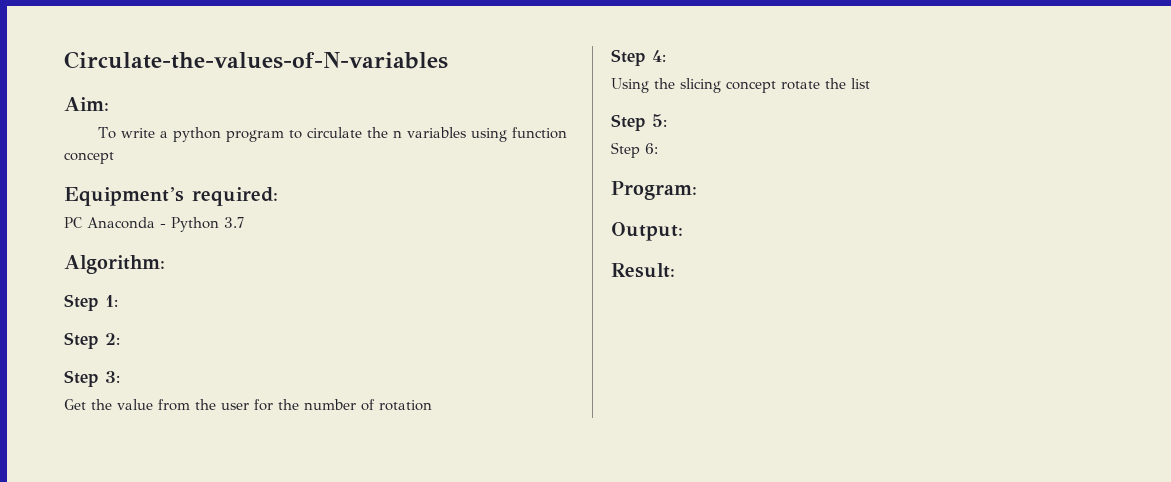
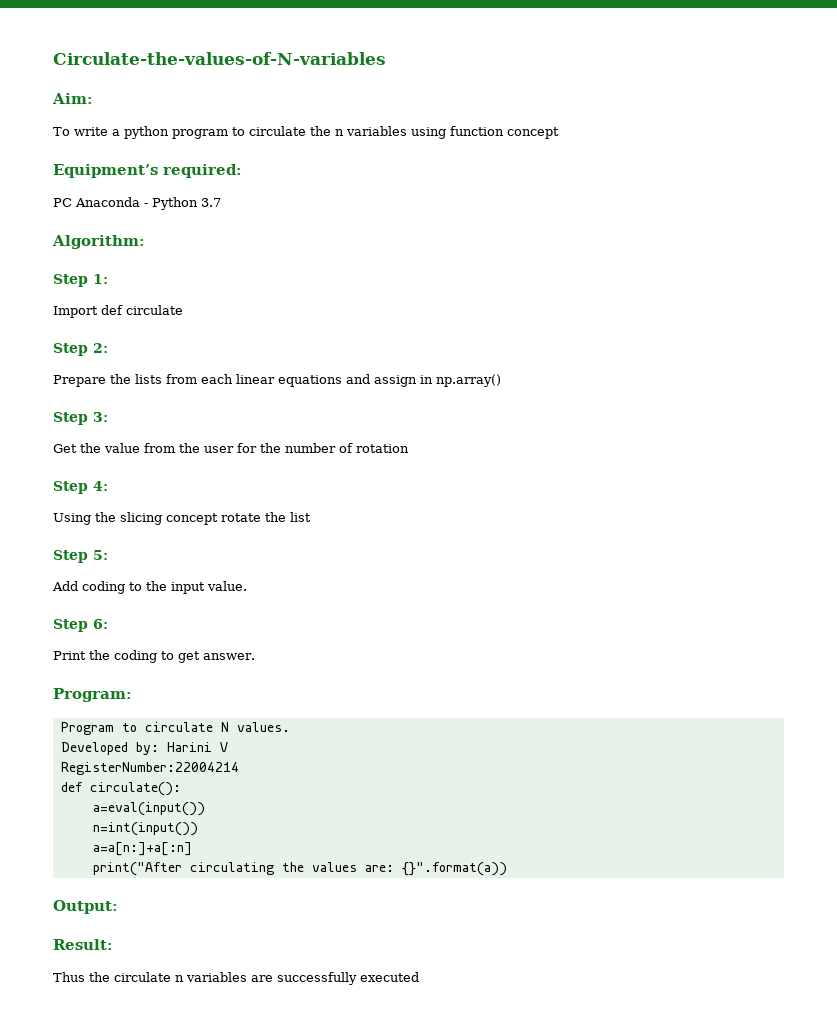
(118, 301) none -> [53,305,183,318] // Import def circulate
(120, 339) none -> [53,374,501,387] // Prepare the lists from each linear equations and assign in np.array()
[611,142,658,158] [611,181,697,200] [611,222,683,241] [611,263,675,278] Step 6: // Program: // Output: // Result: -> [52,581,247,594] [53,619,108,632] [53,650,255,663] [53,688,132,702] [60,722,290,735] [60,742,228,755] [60,762,239,775] [60,782,181,796] [92,802,205,816] [92,822,198,836] [92,842,192,856] [92,862,507,876] [53,900,118,914] [53,939,113,950] [53,972,419,985] Add coding to the input value. // Step 6: // Print the coding to get answer. // Program: // Program to circulate N values. // Developed by: Harini V // RegisterNumber:22004214 // def circulate(): // a=eval(input()) // n=int(input()) // a=a[n:]+a[:n] // print("After circulating the values are: {}".format(a)) // Output: // Result: // Thus the circulate n variables are successfully executed

